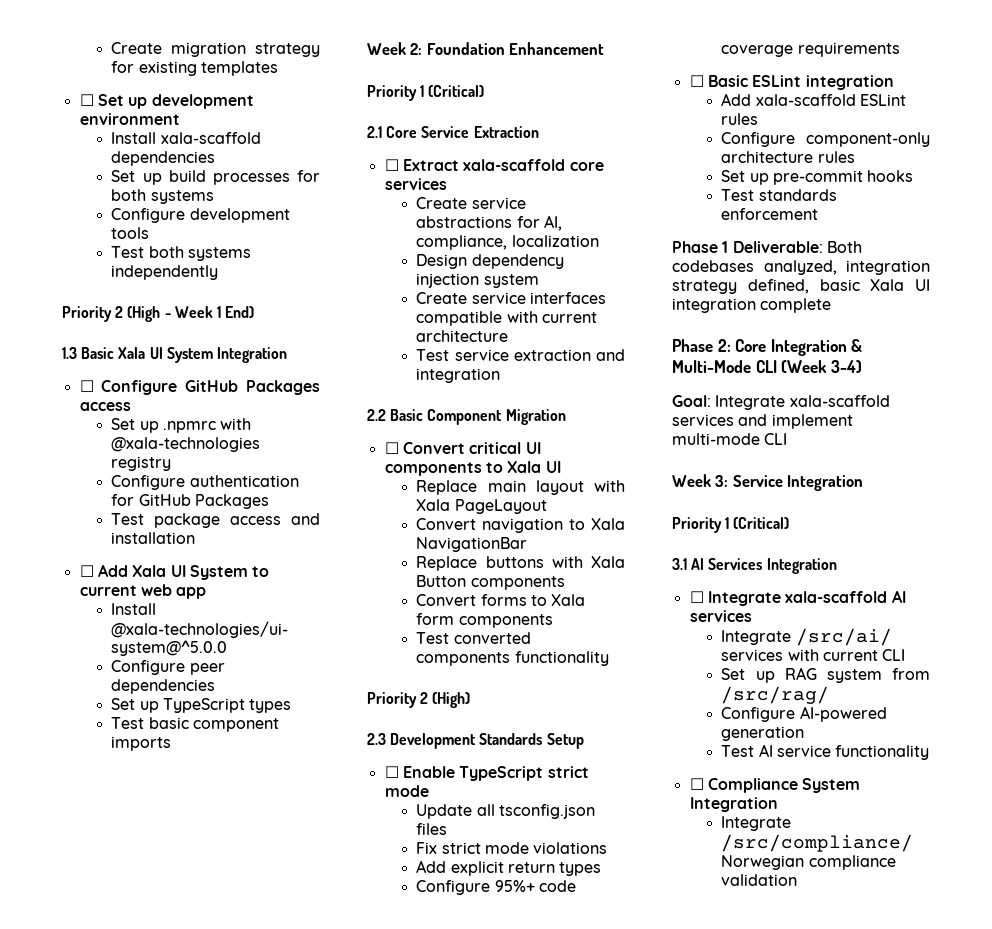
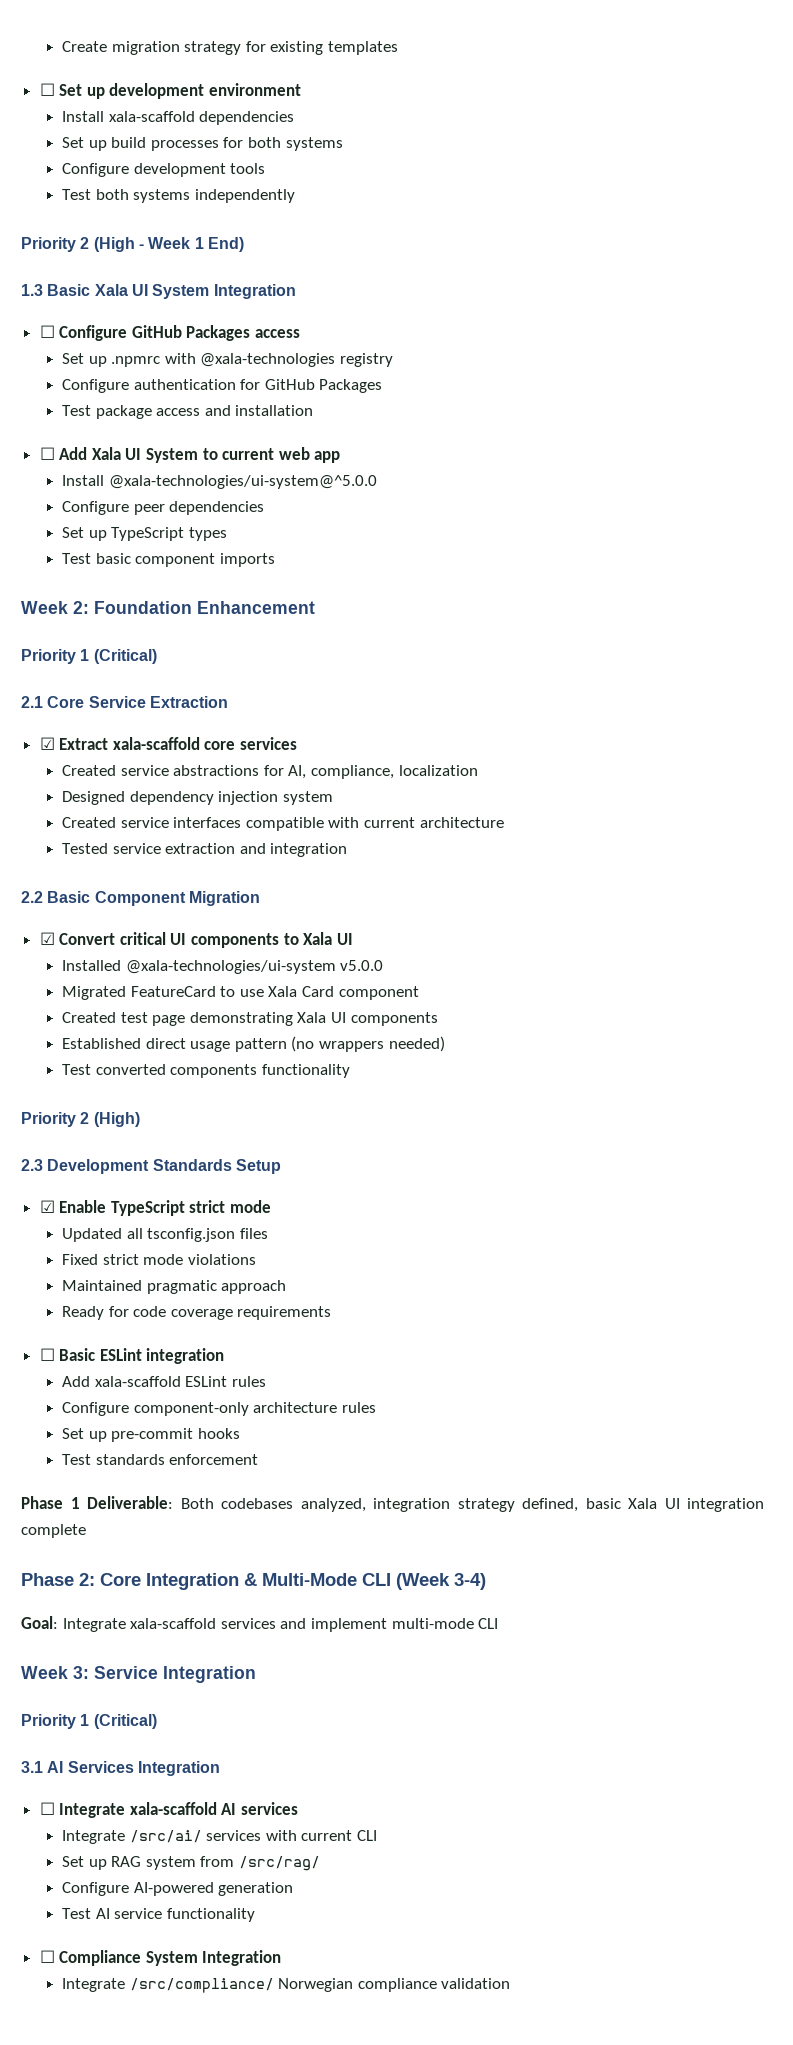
[384,159,399,171] ☐ -> [39,737,55,750] ☑
[416,197,468,209] Create -> [61,765,116,776] Created
[416,254,468,269] Design -> [61,791,125,805] Designed
[416,292,468,304] Create -> [61,817,116,828] Created
[416,349,450,361] Test -> [61,843,108,854] Tested
[384,442,399,454] ☐ -> [39,932,55,945] ☑
[416,480,625,495] [416,499,547,514] [416,518,625,533] [416,537,528,552] [416,556,625,571] [416,575,565,590] [416,594,586,606] [416,613,553,628] Replace main layout with Xala PageLayout // Convert navigation to Xala NavigationBar // Replace buttons with Xala Button components // Convert forms to Xala form components -> [61,960,384,974] [61,986,419,1000] [61,1012,438,1026] [61,1036,445,1052] Installed @xala-technologies/ui-system v5.0.0 // Migrated FeatureCard to use Xala Card component // Created test page demonstrating Xala UI components // Established direct usage pattern (no wrappers needed)
[384,766,399,778] ☐ -> [39,1200,55,1213] ☑
[416,804,473,819] Update -> [61,1228,122,1242] Updated
[416,842,438,854] Fix -> [61,1254,98,1265] Fixed
[416,860,602,876] [416,880,535,895] Add explicit return types // Configure 95%+ -> [61,1280,287,1294] [61,1306,129,1320] Maintained pragmatic approach // Ready for

